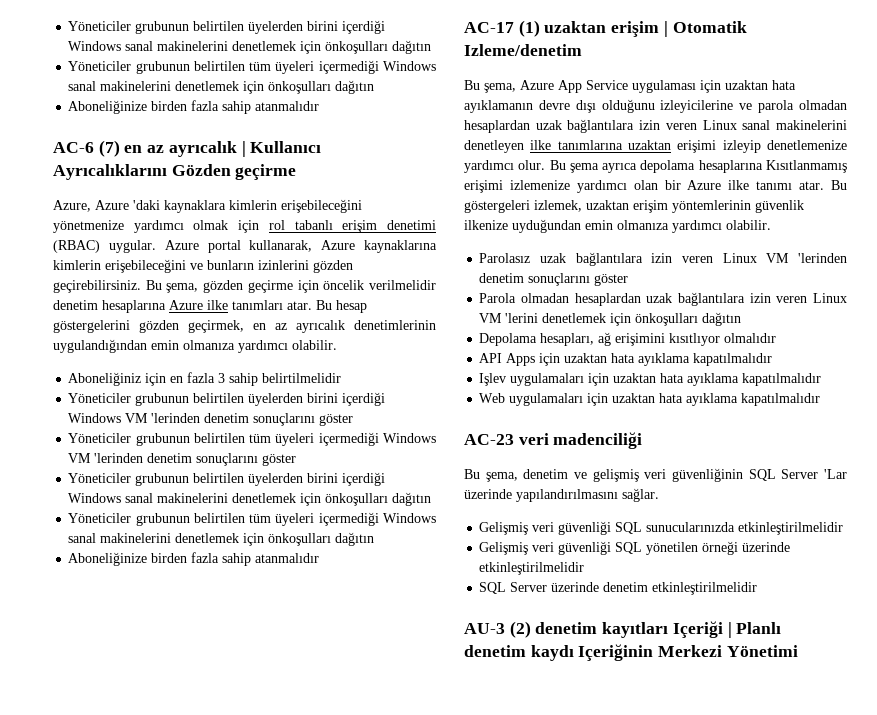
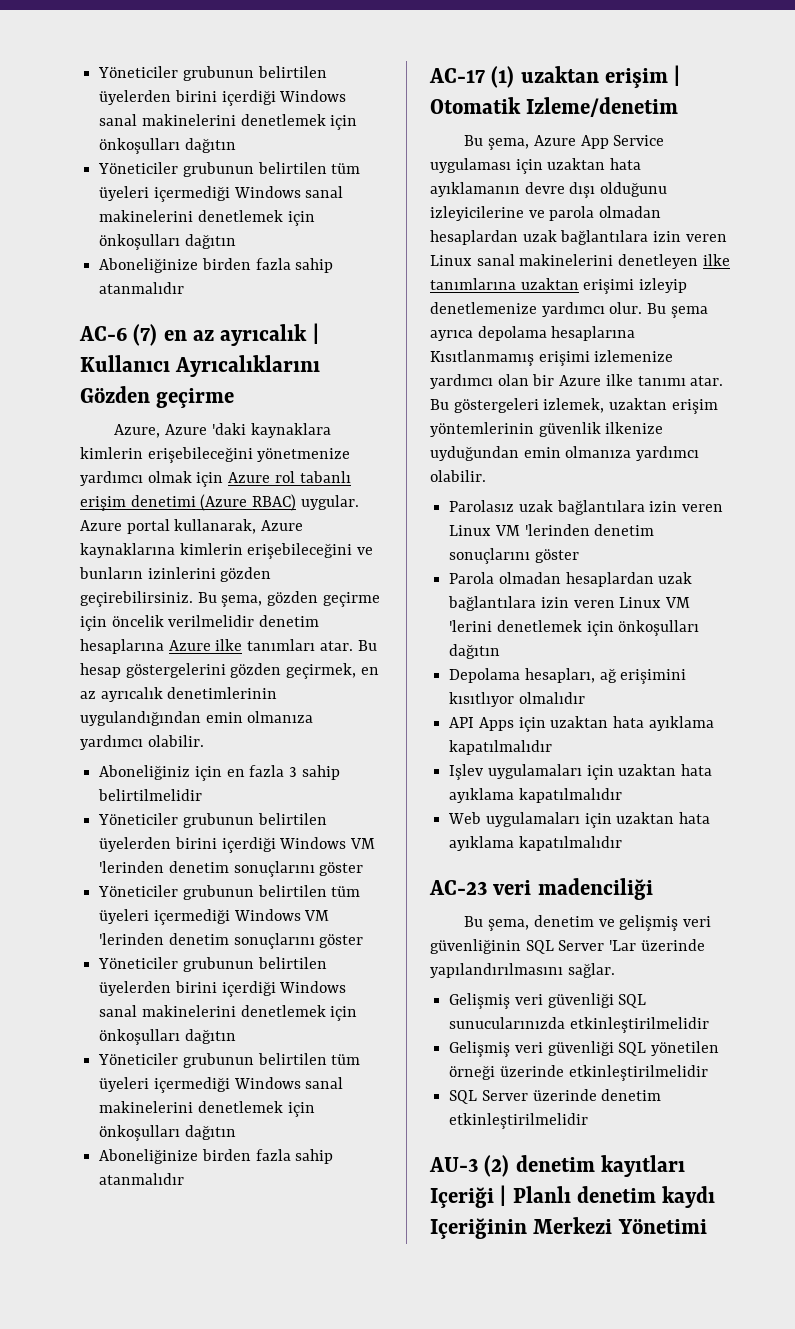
(260, 226) none -> [228,472,271,483] Azure
[53,240,100,253] (RBAC) -> [200,494,297,511] (Azure RBAC)

